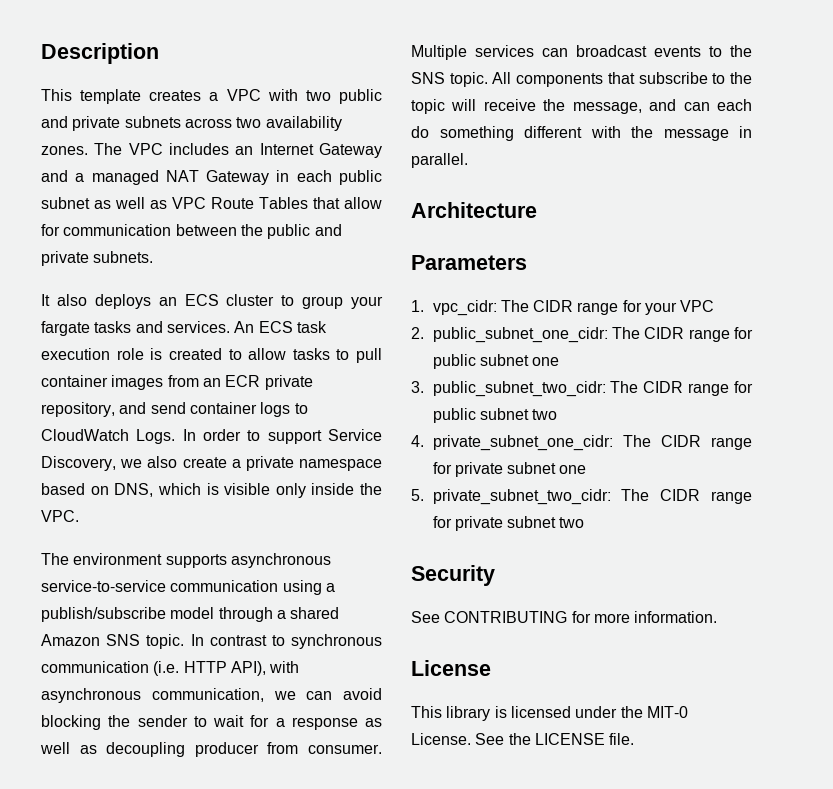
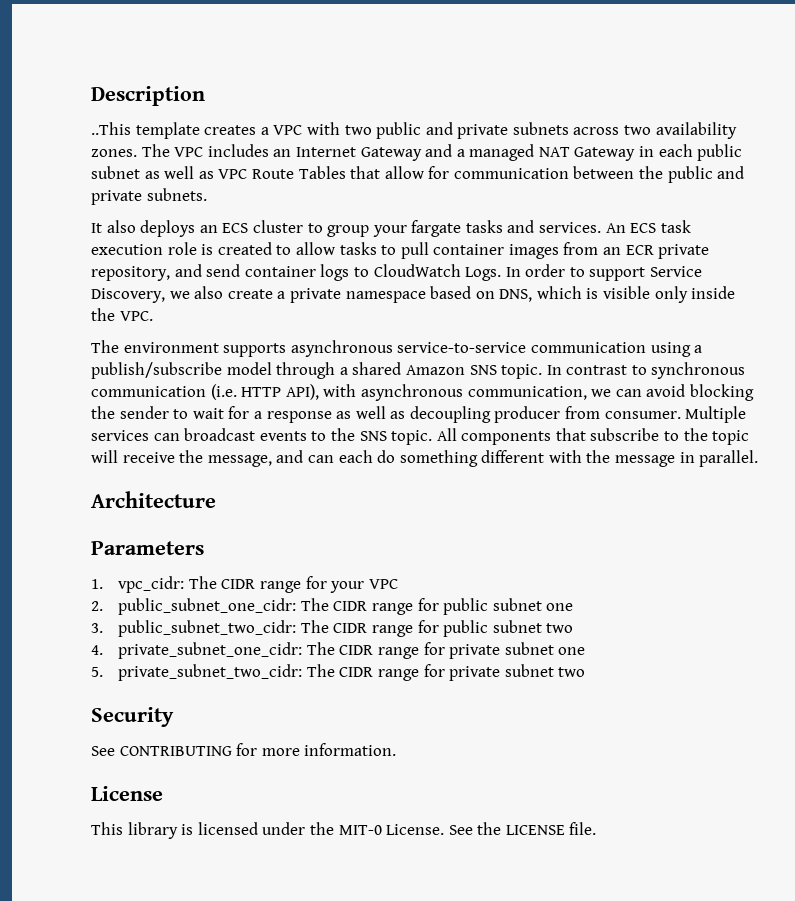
[41,89,72,101] This -> [91,122,131,135] ..This

